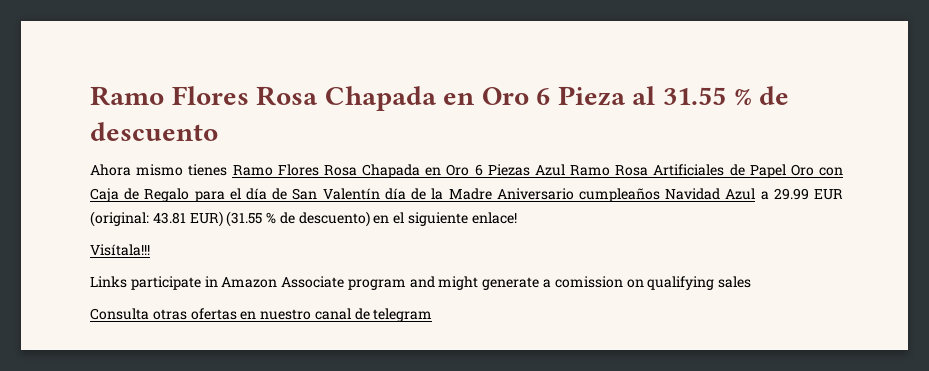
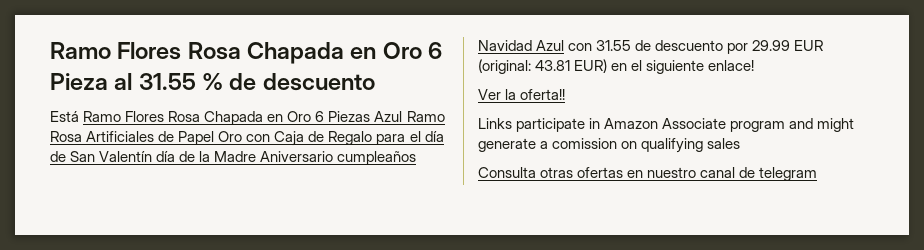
[90,164,228,176] Ahora mismo tienes -> [50,111,79,122] Está
[760,191,769,200] a -> [568,40,749,54] con 31.55 de descuento por
[226,211,370,227] (31.55 % de descuento) -> (608, 66) none
[90,244,150,256] Visítala!!! -> [478,89,566,100] Ver la oferta!!

